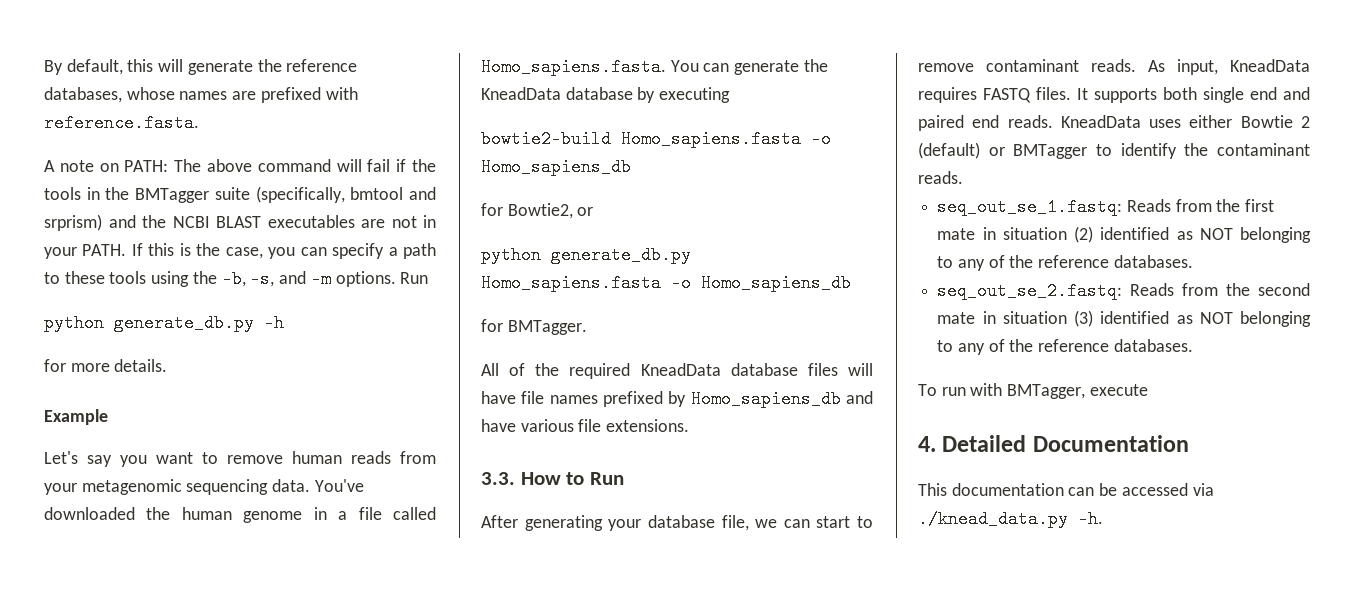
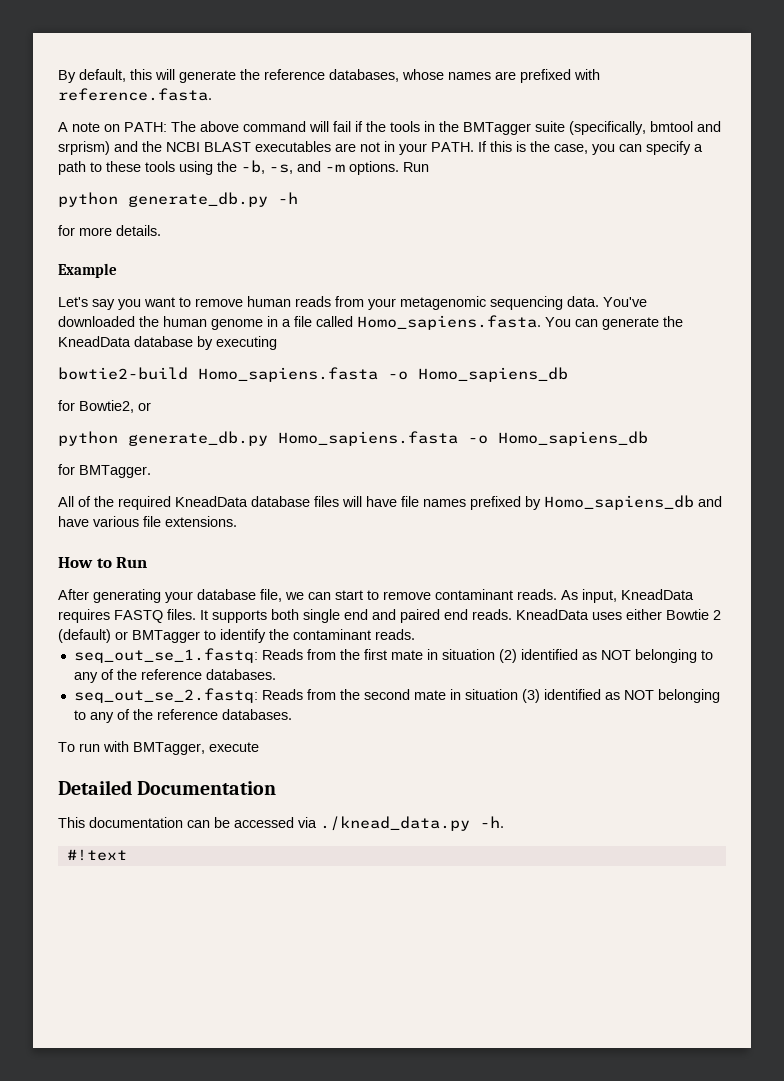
[481,472,515,485] 3.3. -> (237, 521) none
[918,436,936,452] 4. -> (259, 747) none
(1103, 519) none -> [66,849,127,861] // #!text

